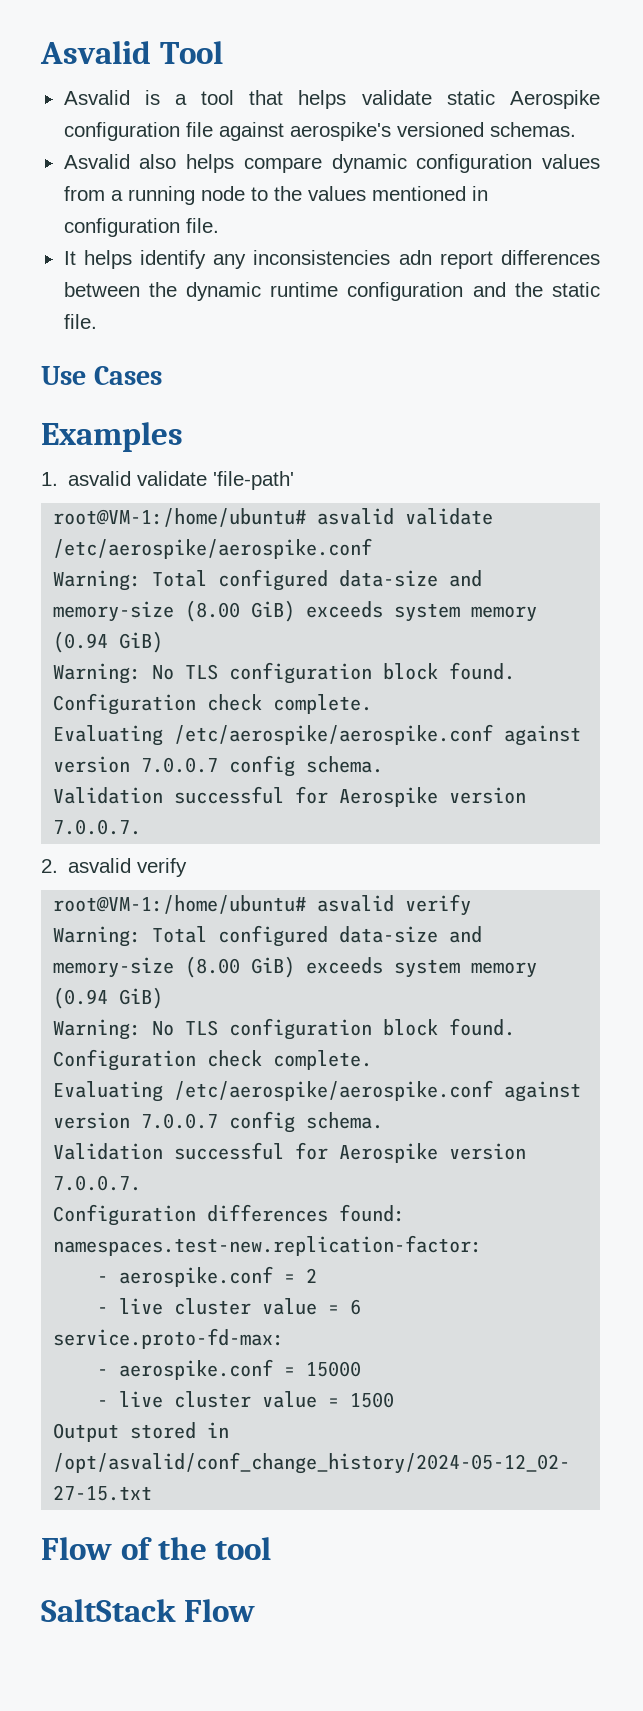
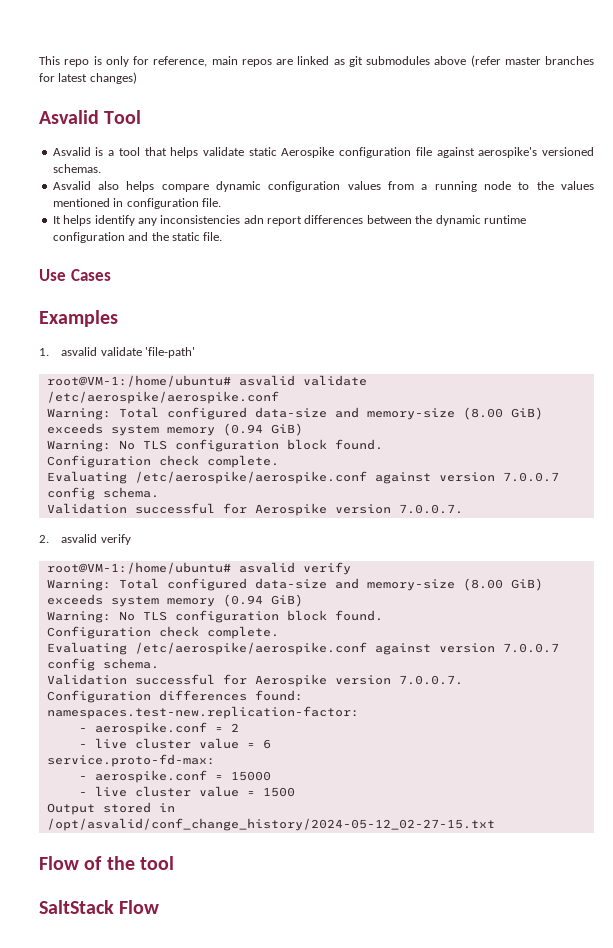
(40, 52) none -> [39,55,594,67] [39,72,137,84] This repo is only for reference, main repos are linked as git submodules above (refer master branches for latest changes) //

